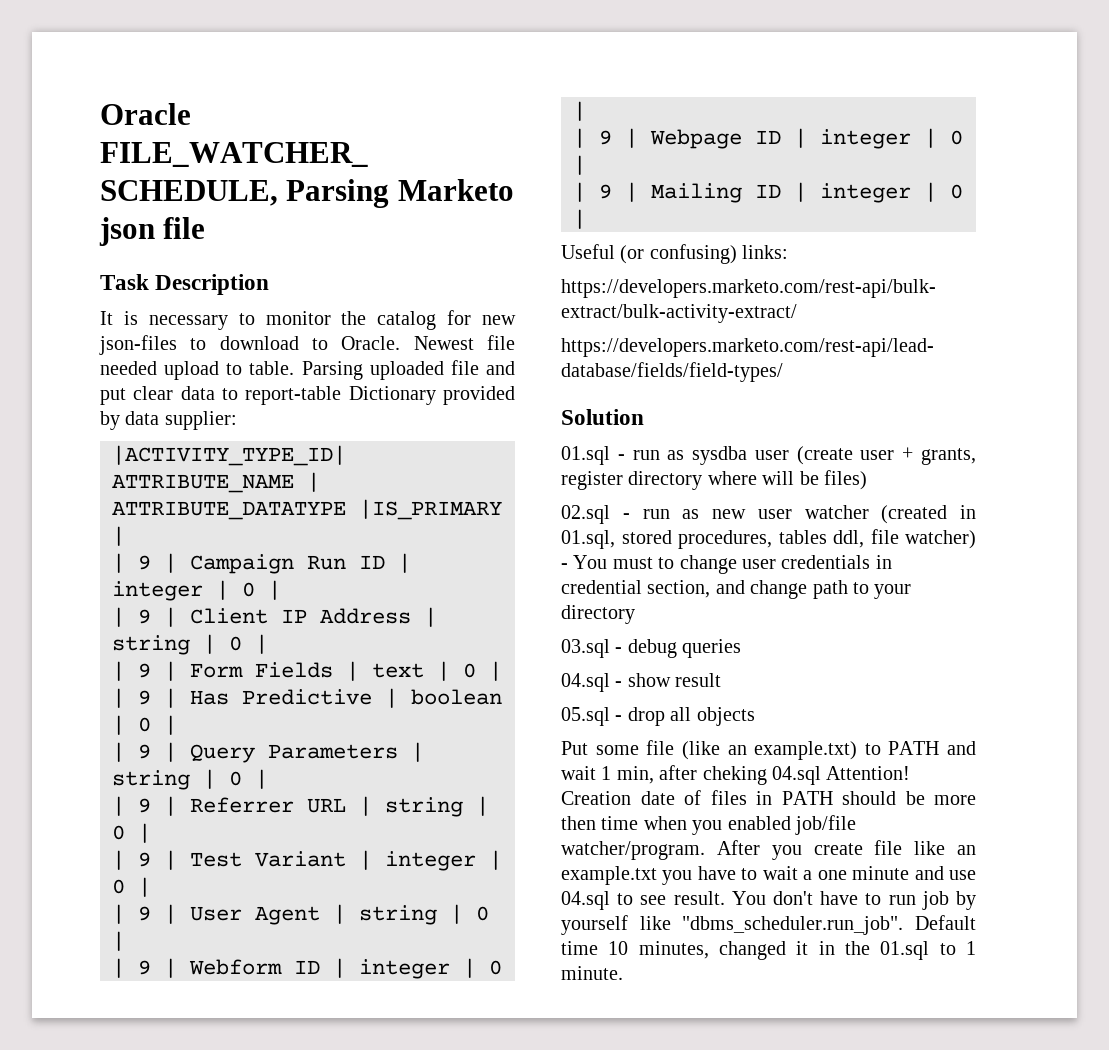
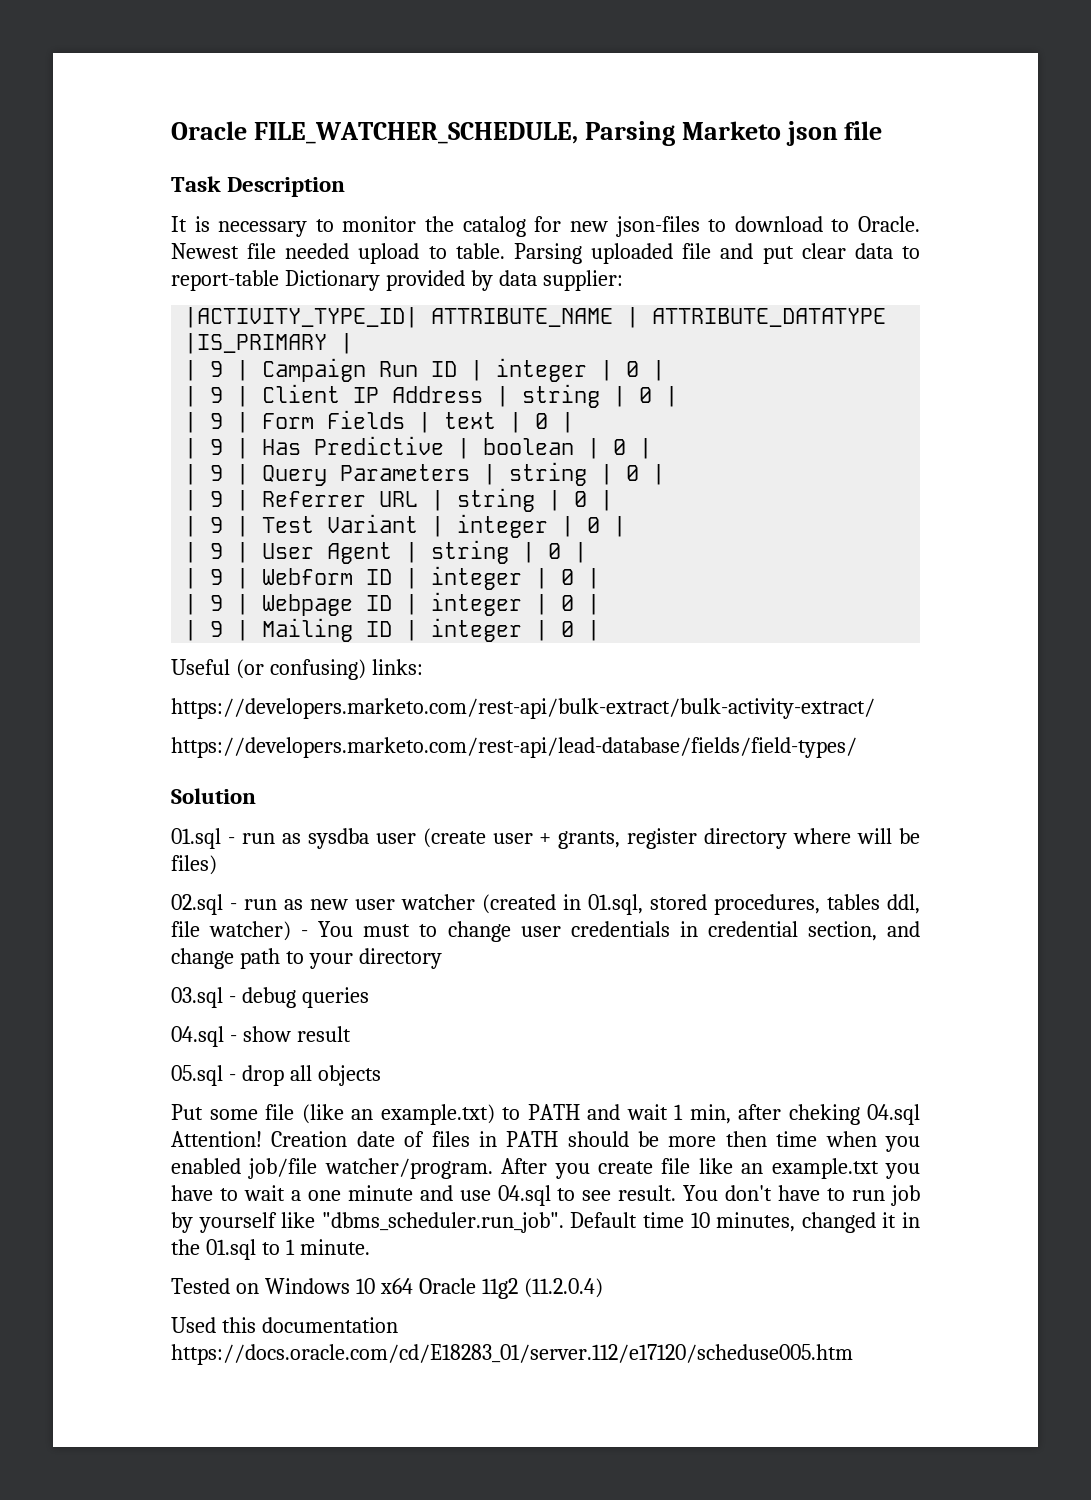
(623, 973) none -> [171,1278,603,1299] [171,1317,398,1333] [171,1344,853,1365] // Tested on Windows 10 x64 Oracle 11g2 (11.2.0.4) // Used this documentation https://docs.oracle.com/cd/E18283_01/server.112/e17120/scheduse005.htm

